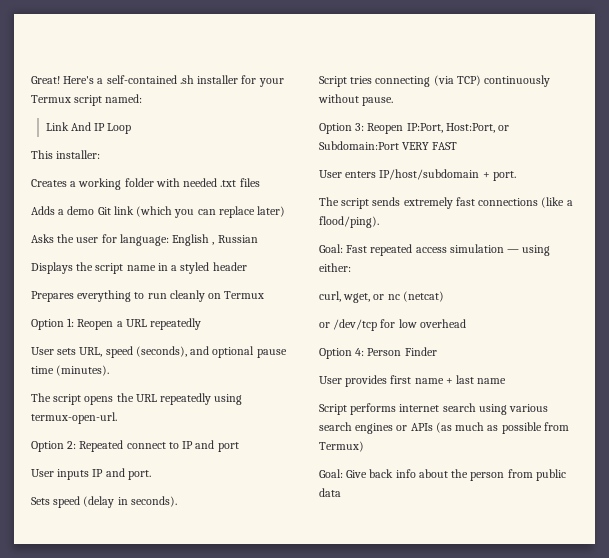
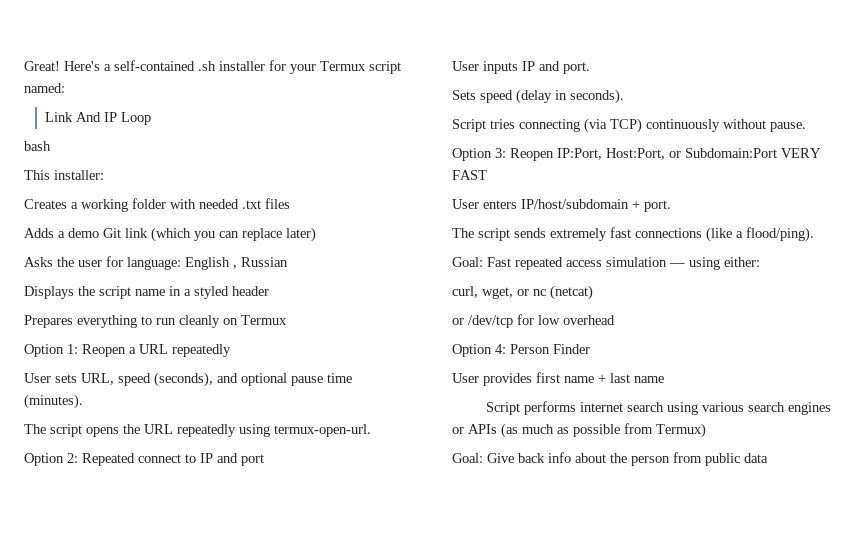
(132, 128) none -> [24,141,51,151] // bash

